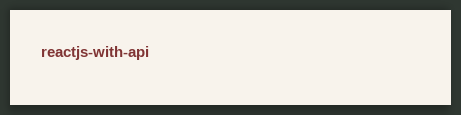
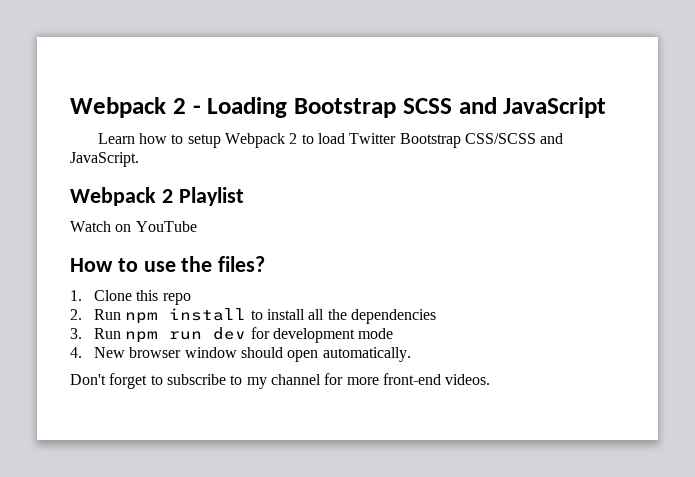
[41,46,149,60] reactjs-with-api -> [70,97,607,118] [97,133,564,148] [70,152,139,167] [70,187,244,206] [70,221,197,232] [70,256,266,272] [70,290,191,305] [70,308,436,324] [70,327,394,343] [70,347,411,362] [70,373,491,389] Webpack 2 - Loading Bootstrap SCSS and JavaScript // Learn how to setup Webpack 2 to load Twitter Bootstrap CSS/SCSS and JavaScript. // Webpack 2 Playlist // Watch on YouTube // How to use the files? // 1. Clone this repo // 2. Run npm install to install all the dependencies // 3. Run npm run dev for development mode // 4. New browser window should open automatically. // Don't forget to subscribe to my channel for more front-end videos.

